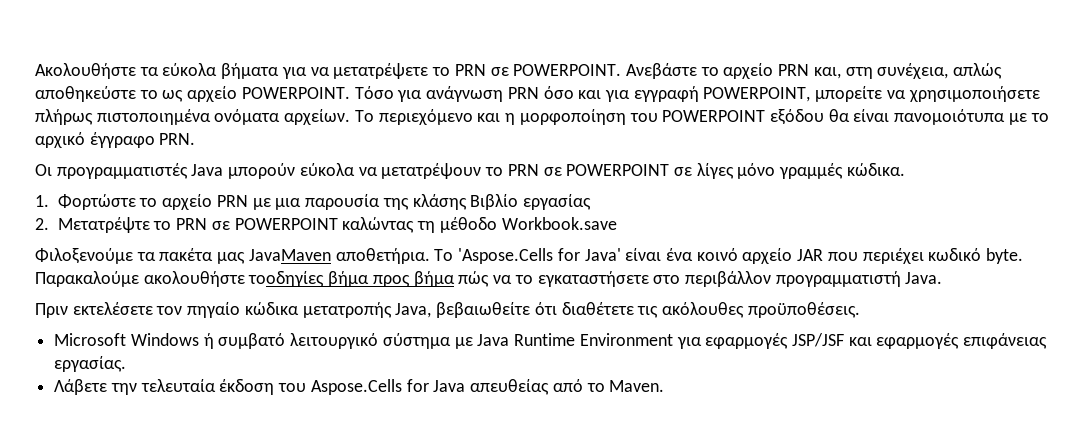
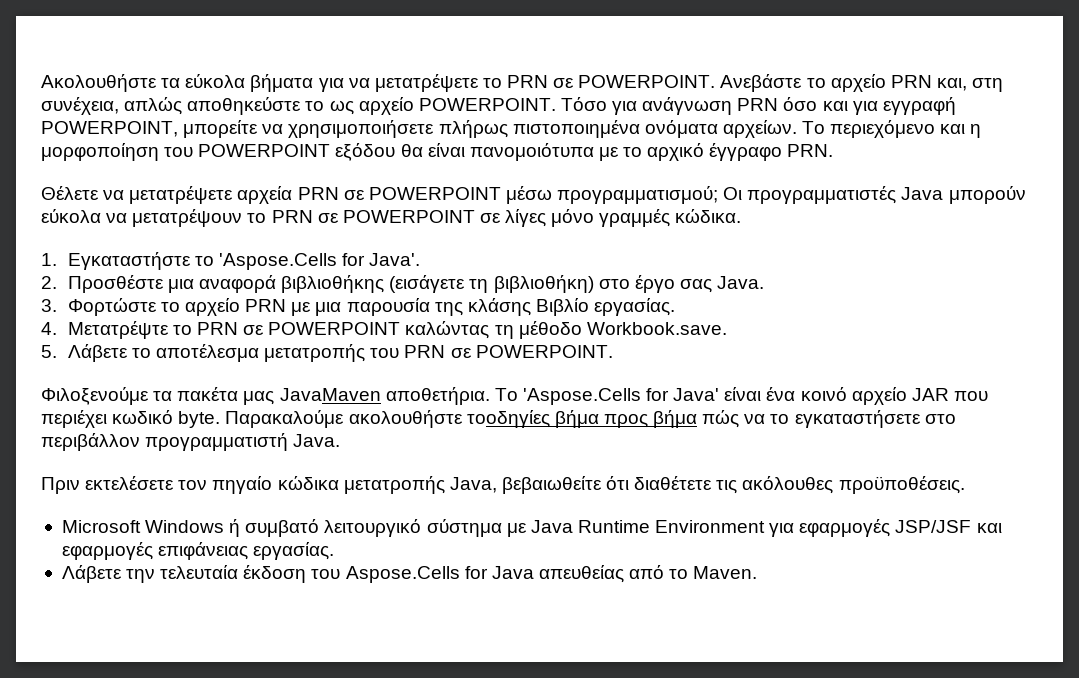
(196, 139) none -> [41,186,719,204] Θέλετε να μετατρέψετε αρχεία PRN σε POWERPOINT μέσω προγραμματισμού;
(49, 201) none -> [67,252,421,270] [41,275,765,293] [41,299,57,312] Εγκαταστήστε το 'Aspose.Cells for Java'. // 2. Προσθέστε μια αναφορά βιβλιοθήκης (εισάγετε τη βιβλιοθήκη) στο έργο σας Java. // 3.
[523,194,592,210] [35,218,49,230] εργασίας // 2. -> [594,298,676,316] [41,322,57,335] εργασίας. // 4.
[501,217,617,230] Workbook.save -> [586,322,727,335] [41,344,613,362] Workbook.save. // 5. Λάβετε το αποτέλεσμα μετατροπής του PRN σε POWERPOINT.

